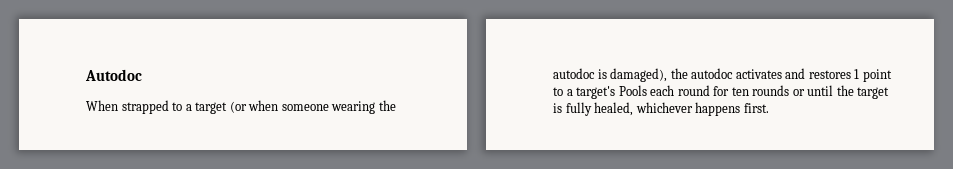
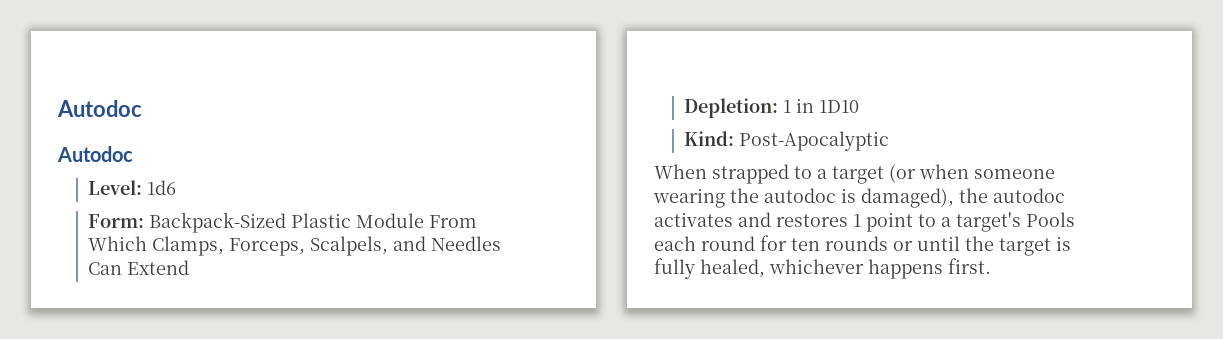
[85,69,142,81] Autodoc -> [57,100,142,117] [57,146,133,162] [88,180,177,195] [88,212,478,233] [88,236,502,256] [88,260,190,275] [684,98,860,118] [684,131,890,151] Autodoc // Autodoc // Level: 1d6 // Form: Backpack-Sized Plastic Module From Which Clamps, Forceps, Scalpels, and Needles Can Extend // Depletion: 1 in 1D10 // Kind: Post-Apocalyptic

